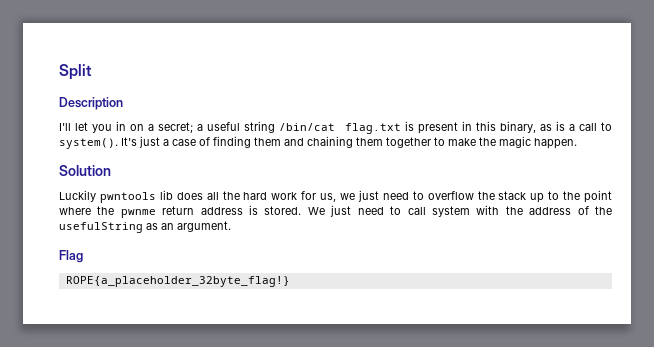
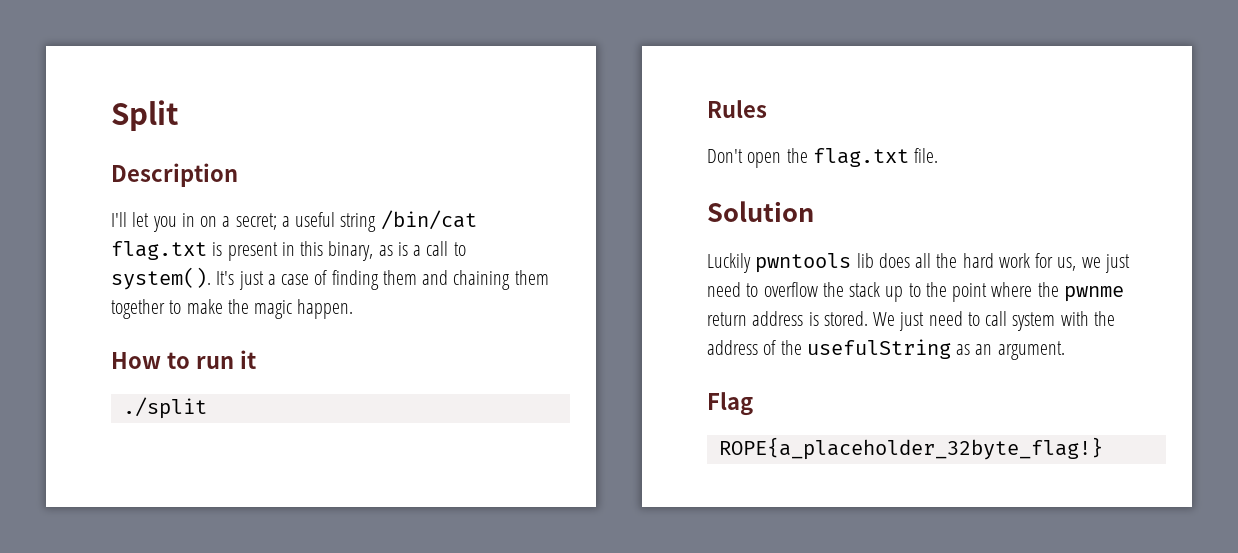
(577, 143) none -> [111,350,256,369] [122,397,207,419] [707,100,767,118] [707,148,939,168] // How to run it // ./split // Rules // Don't open the flag.txt file.

